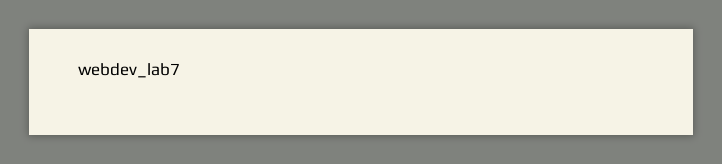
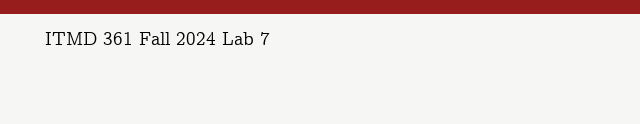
[78,63,180,78] webdev_lab7 -> [45,32,270,45] ITMD 361 Fall 2024 Lab 7

